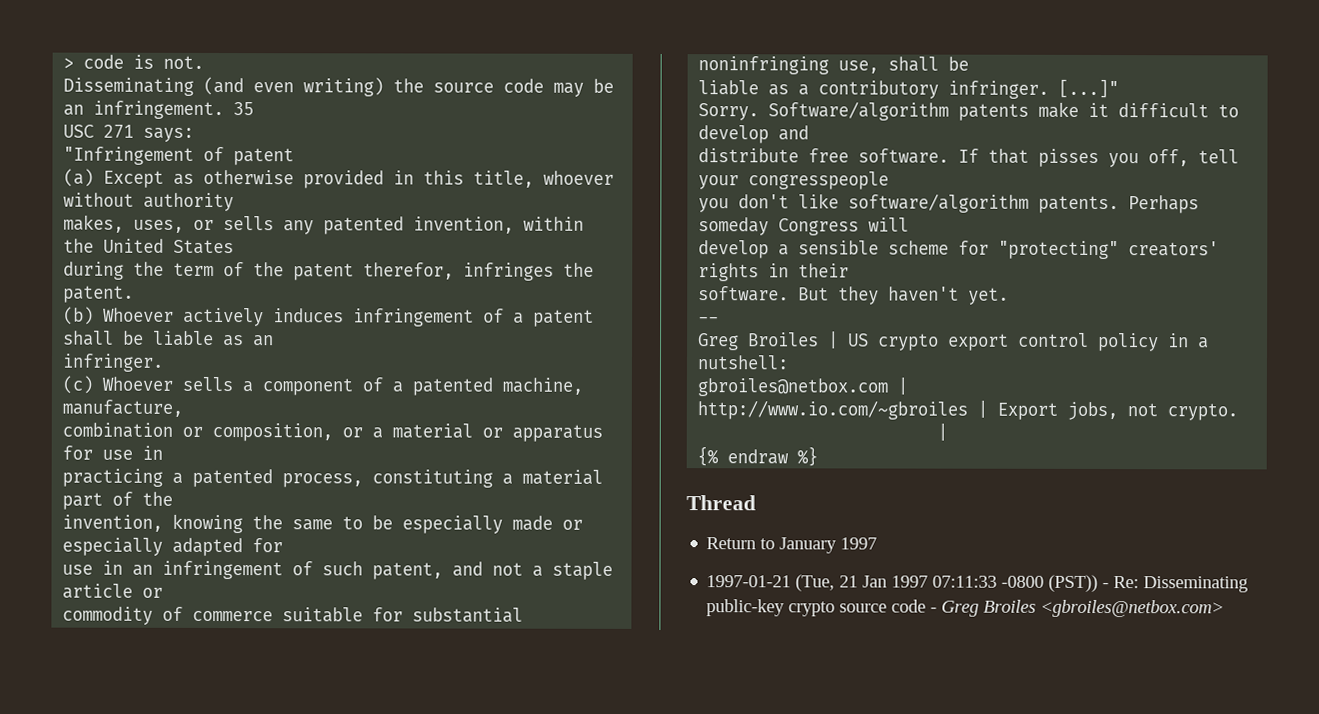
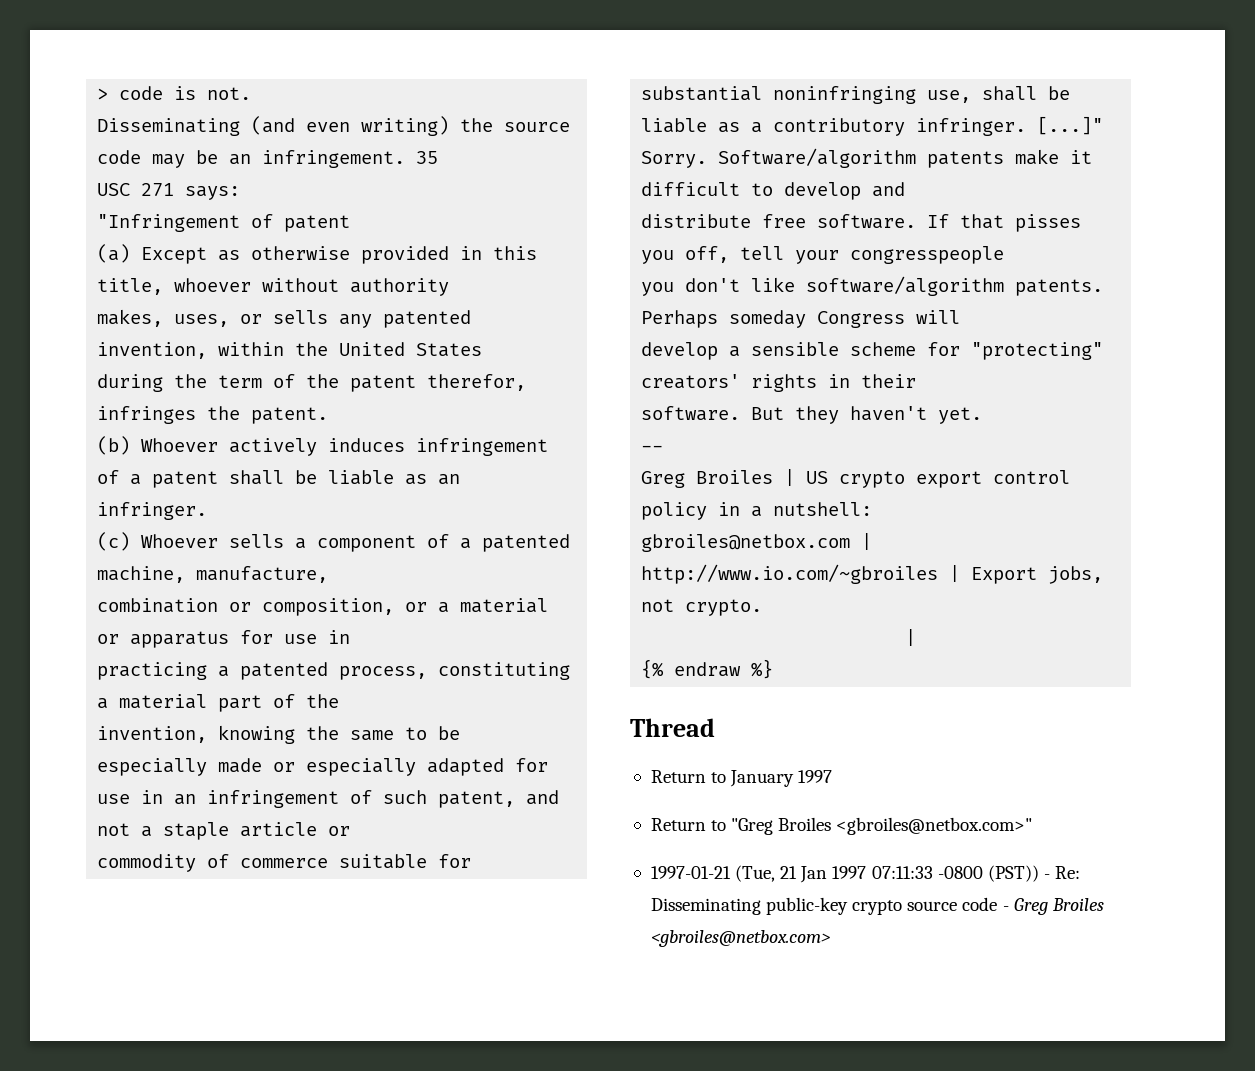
(878, 543) none -> [650,817,1033,835] // Return to "Greg Broiles <gbroiles@netbox.com>"

